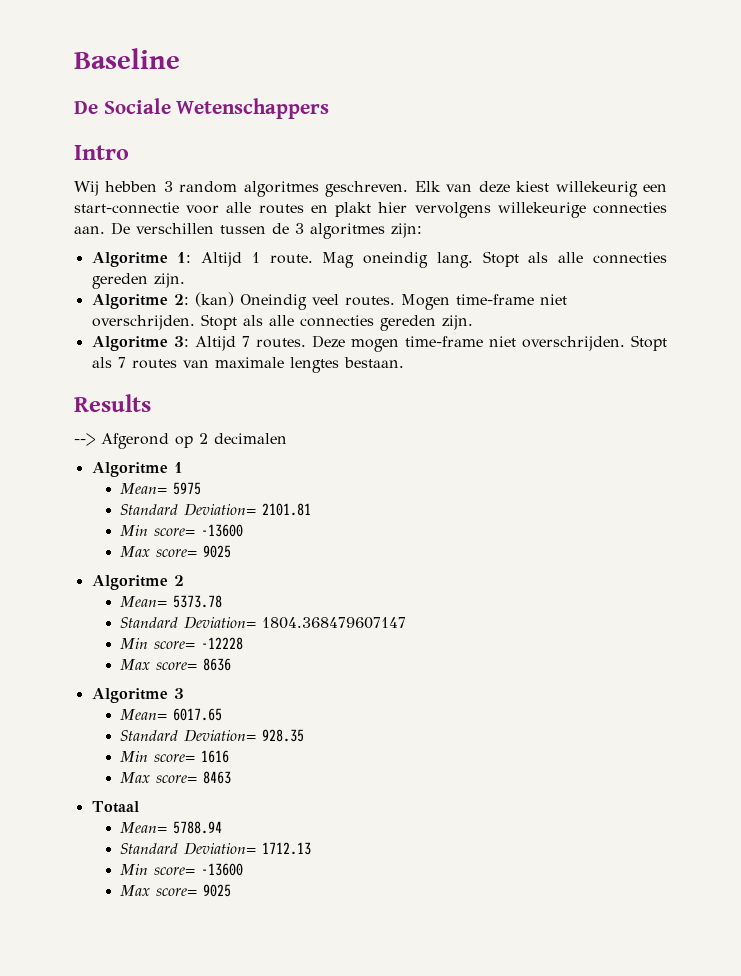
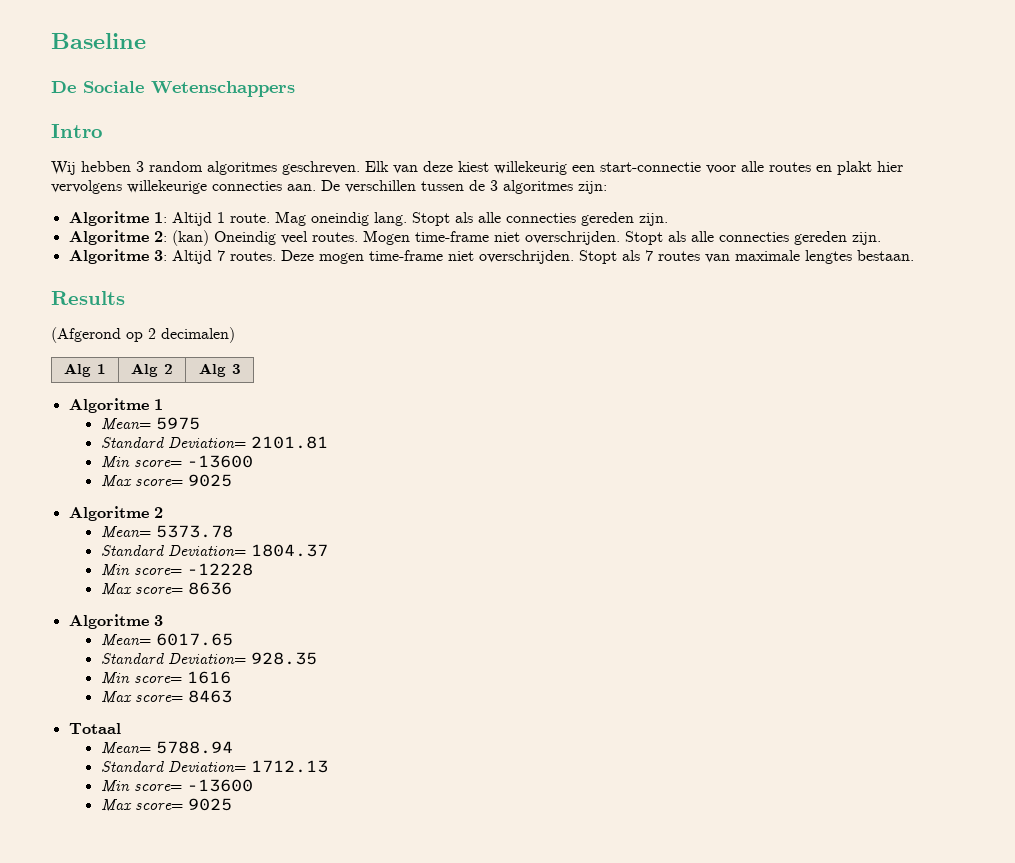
[74,433,287,449] --> Afgerond op 2 decimalen -> [51,327,235,343] [63,363,106,377] [131,363,173,377] [199,363,242,377] (Afgerond op 2 decimalen) // Alg 1 | Alg 2 | Alg 3
[262,617,407,629] 1804.368479607147 -> [250,544,328,557] 1804.37

